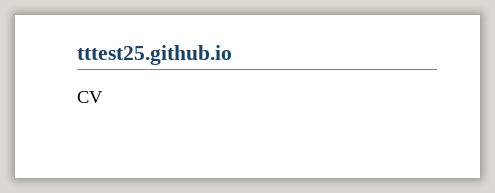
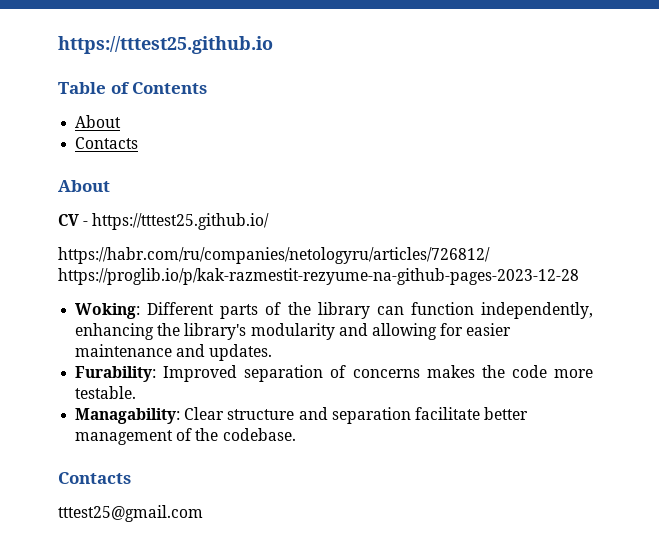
[77,45,232,65] [77,91,103,103] tttest25.github.io // CV -> [58,36,273,54] [58,82,208,94] [75,115,122,128] [75,137,139,149] [58,180,110,192] [58,213,270,230] [58,247,490,264] [58,268,579,285] [75,302,593,319] [75,323,512,340] [75,344,273,361] [75,365,593,382] [75,386,137,399] [75,407,529,424] [75,428,296,445] [58,472,131,484] [58,505,203,522] https://tttest25.github.io // Table of Contents // About // Contacts // About // CV - https://tttest25.github.io/ // https://habr.com/ru/companies/netologyru/articles/726812/ https://proglib.io/p/kak-razmestit-rezyume-na-github-pages-2023-12-28 // Woking: Different parts of the library can function independently, enhancing the library's modularity and allowing for easier maintenance and updates. // Furability: Improved separation of concerns makes the code more testable. // Managability: Clear structure and separation facilitate better management of the codebase. // Contacts // tttest25@gmail.com

